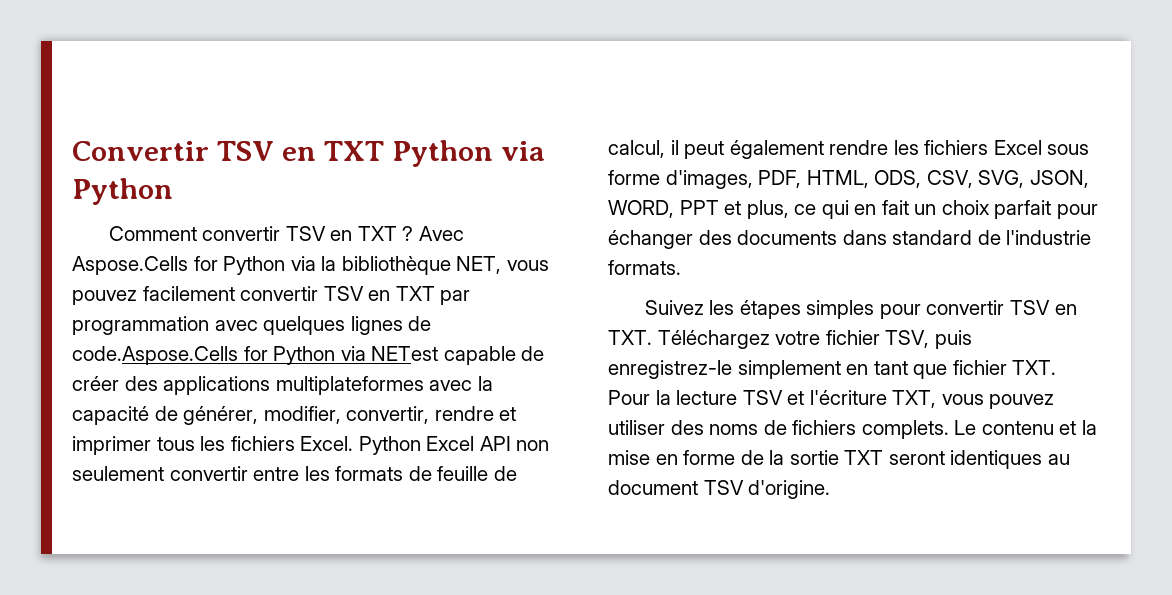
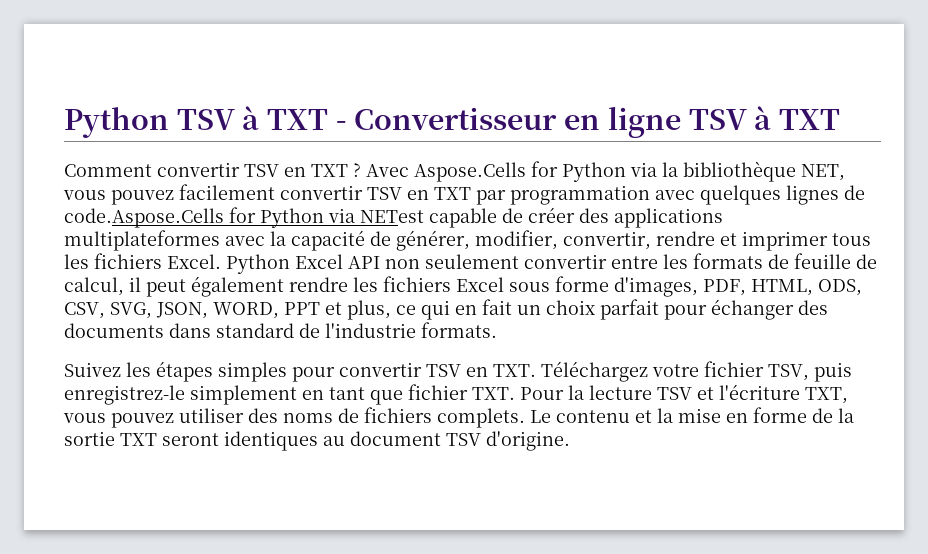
[72,140,545,167] [72,178,173,205] Convertir TSV en TXT Python via Python -> [64,106,840,138] Python TSV à TXT - Convertisseur en ligne TSV à TXT

